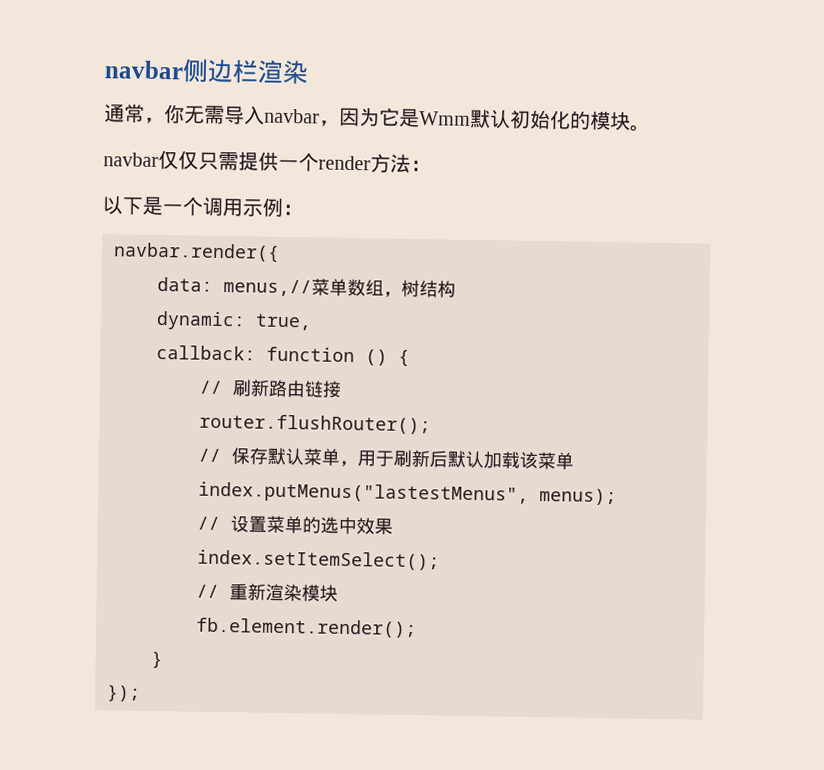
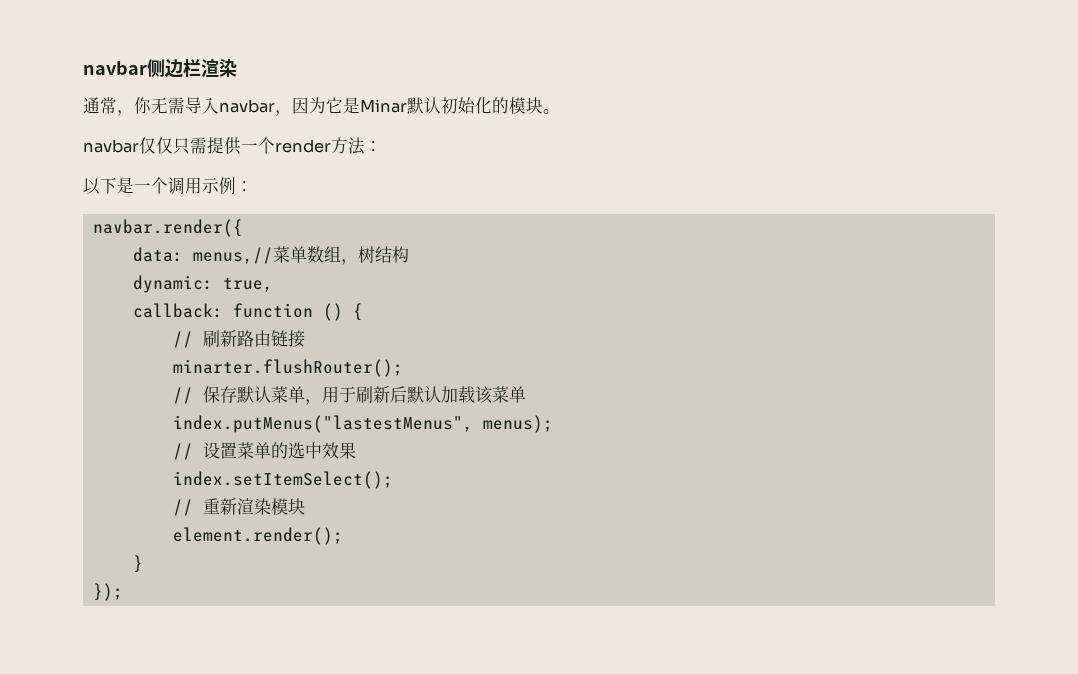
[419,111,471,126] Wmm -> [360,99,407,113] Minar
[199,413,431,435] router.flushRouter(); -> [172,359,403,377] minarter.flushRouter();
[196,617,417,639] fb.element.render(); -> [172,527,343,545] element.render();

